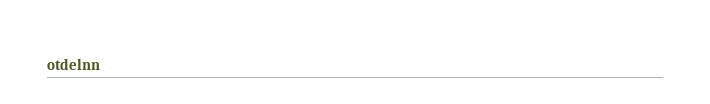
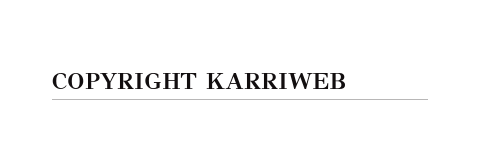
[47,58,100,70] otdelnn -> [52,72,347,90] COPYRIGHT KARRIWEB

